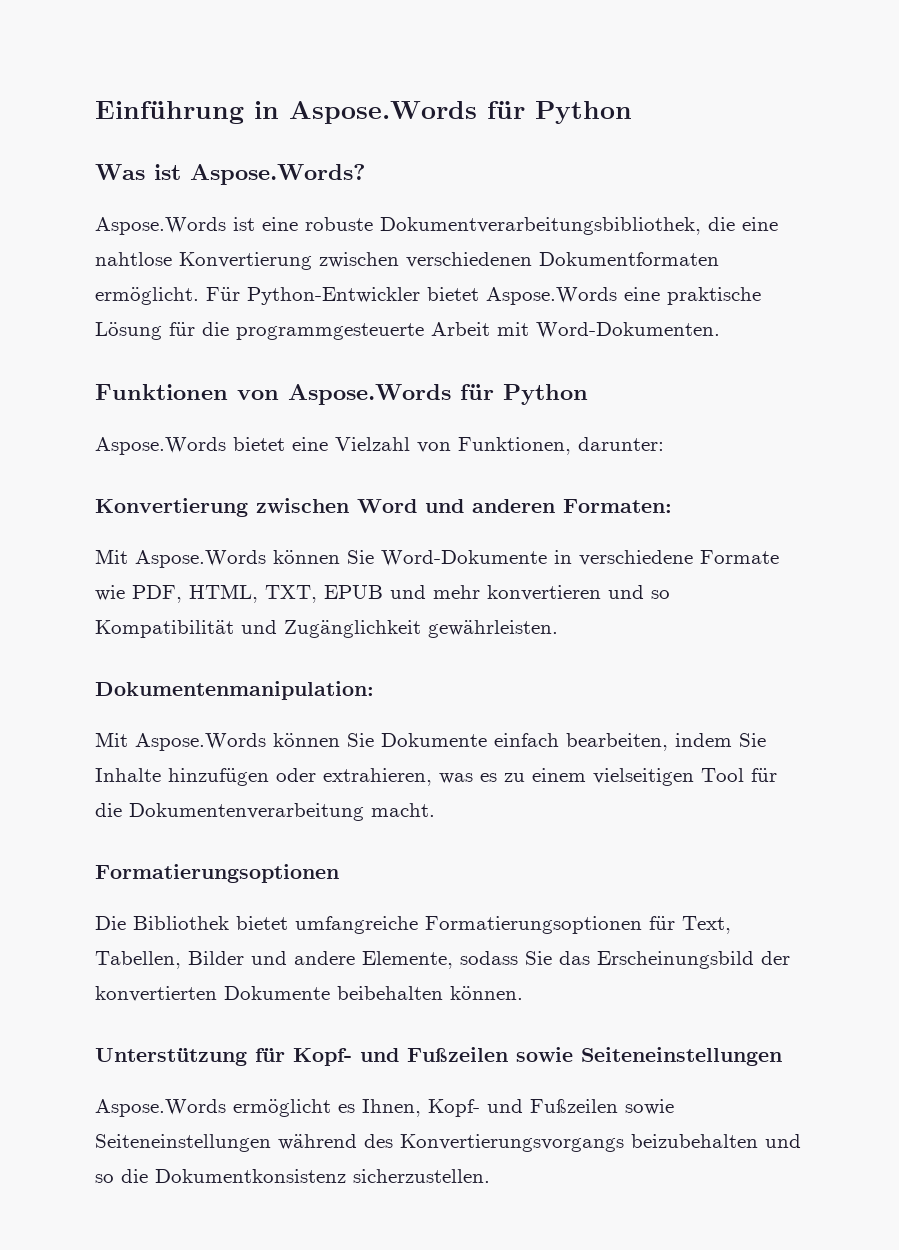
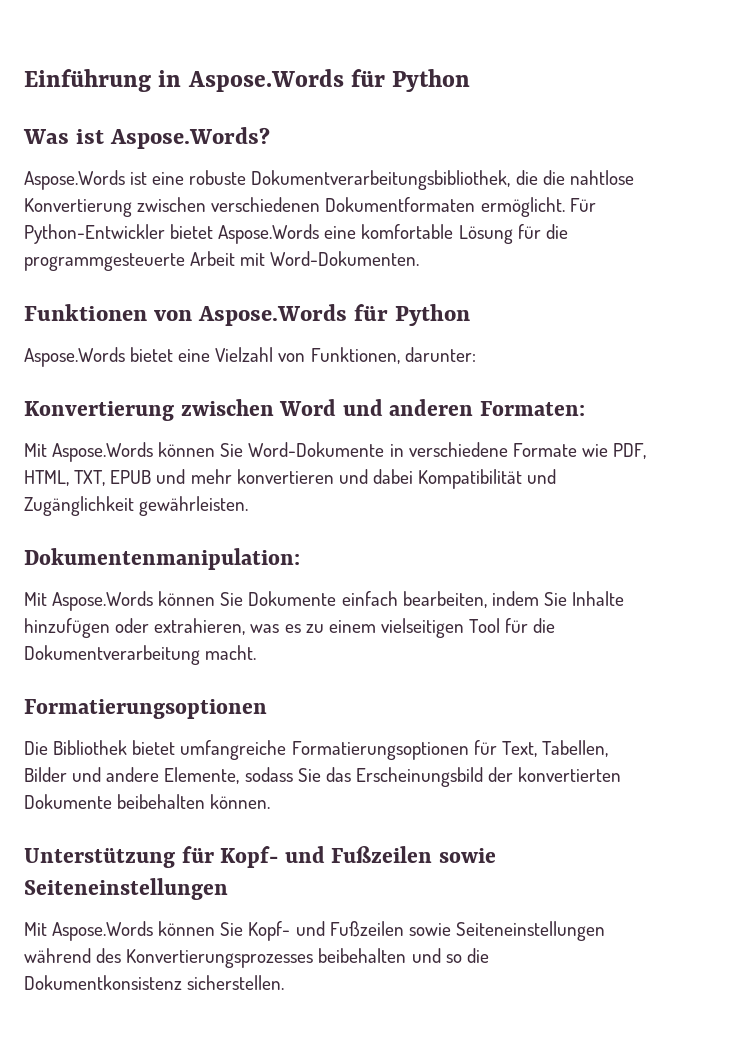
[742,217,778,231] eine -> [542,170,565,185] die
[667,287,761,305] praktische -> [361,224,454,239] komfortable
[651,590,670,599] so -> [372,469,413,484] dabei
[129,803,364,821] Dokumentenverarbeitung -> [24,645,200,665] Dokumentverarbeitung
[95,1099,421,1117] Aspose.Words ermöglicht es Ihnen, -> [24,921,244,941] Mit Aspose.Words können Sie
[400,1134,758,1152] Konvertierungsvorgangs beizubehalten -> [126,948,407,968] Konvertierungsprozesses beibehalten
[353,1169,490,1183] sicherzustellen. -> [187,975,285,990] sicherstellen.

